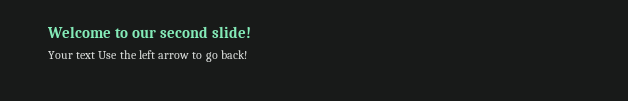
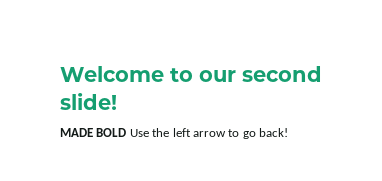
[48,51,96,59] Your text -> [60,128,127,137] MADE BOLD

